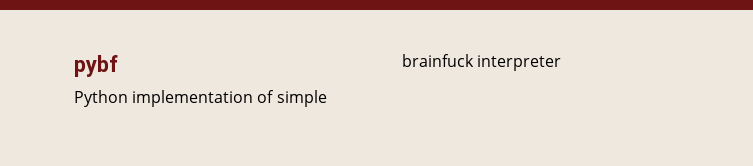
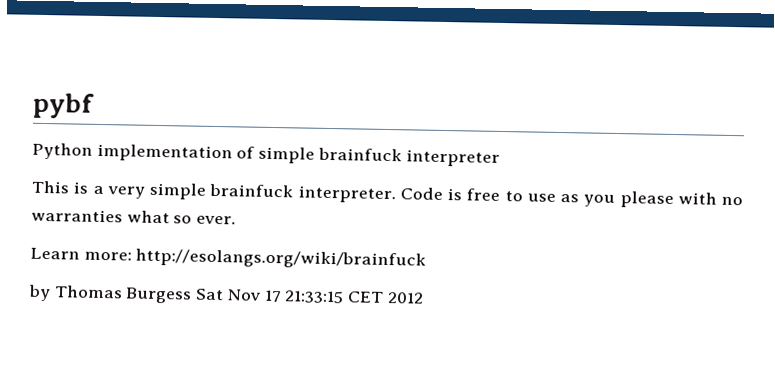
(562, 63) none -> [31,180,743,208] [31,208,237,225] [30,247,427,270] [28,284,424,304] // This is a very simple brainfuck interpreter. Code is free to use as you please with no warranties what so ever. // Learn more: http://esolangs.org/wiki/brainfuck // by Thomas Burgess Sat Nov 17 21:33:15 CET 2012

